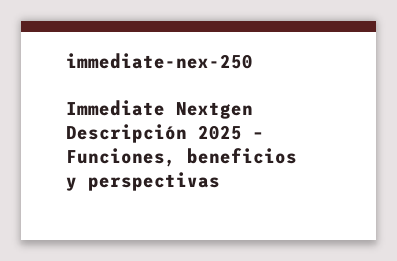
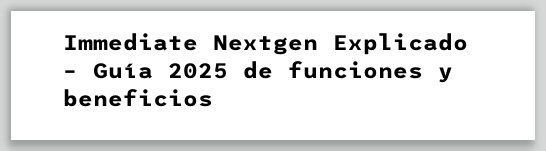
[66,53,253,69] immediate-nex-250 // -> (63, 42) none
[66,124,264,143] [66,148,297,167] [66,172,220,191] Descripción 2025 – Funciones, beneficios y perspectivas -> [333,33,468,55] [63,61,453,83] [63,89,213,107] Explicado – Guía 2025 de funciones y beneficios

